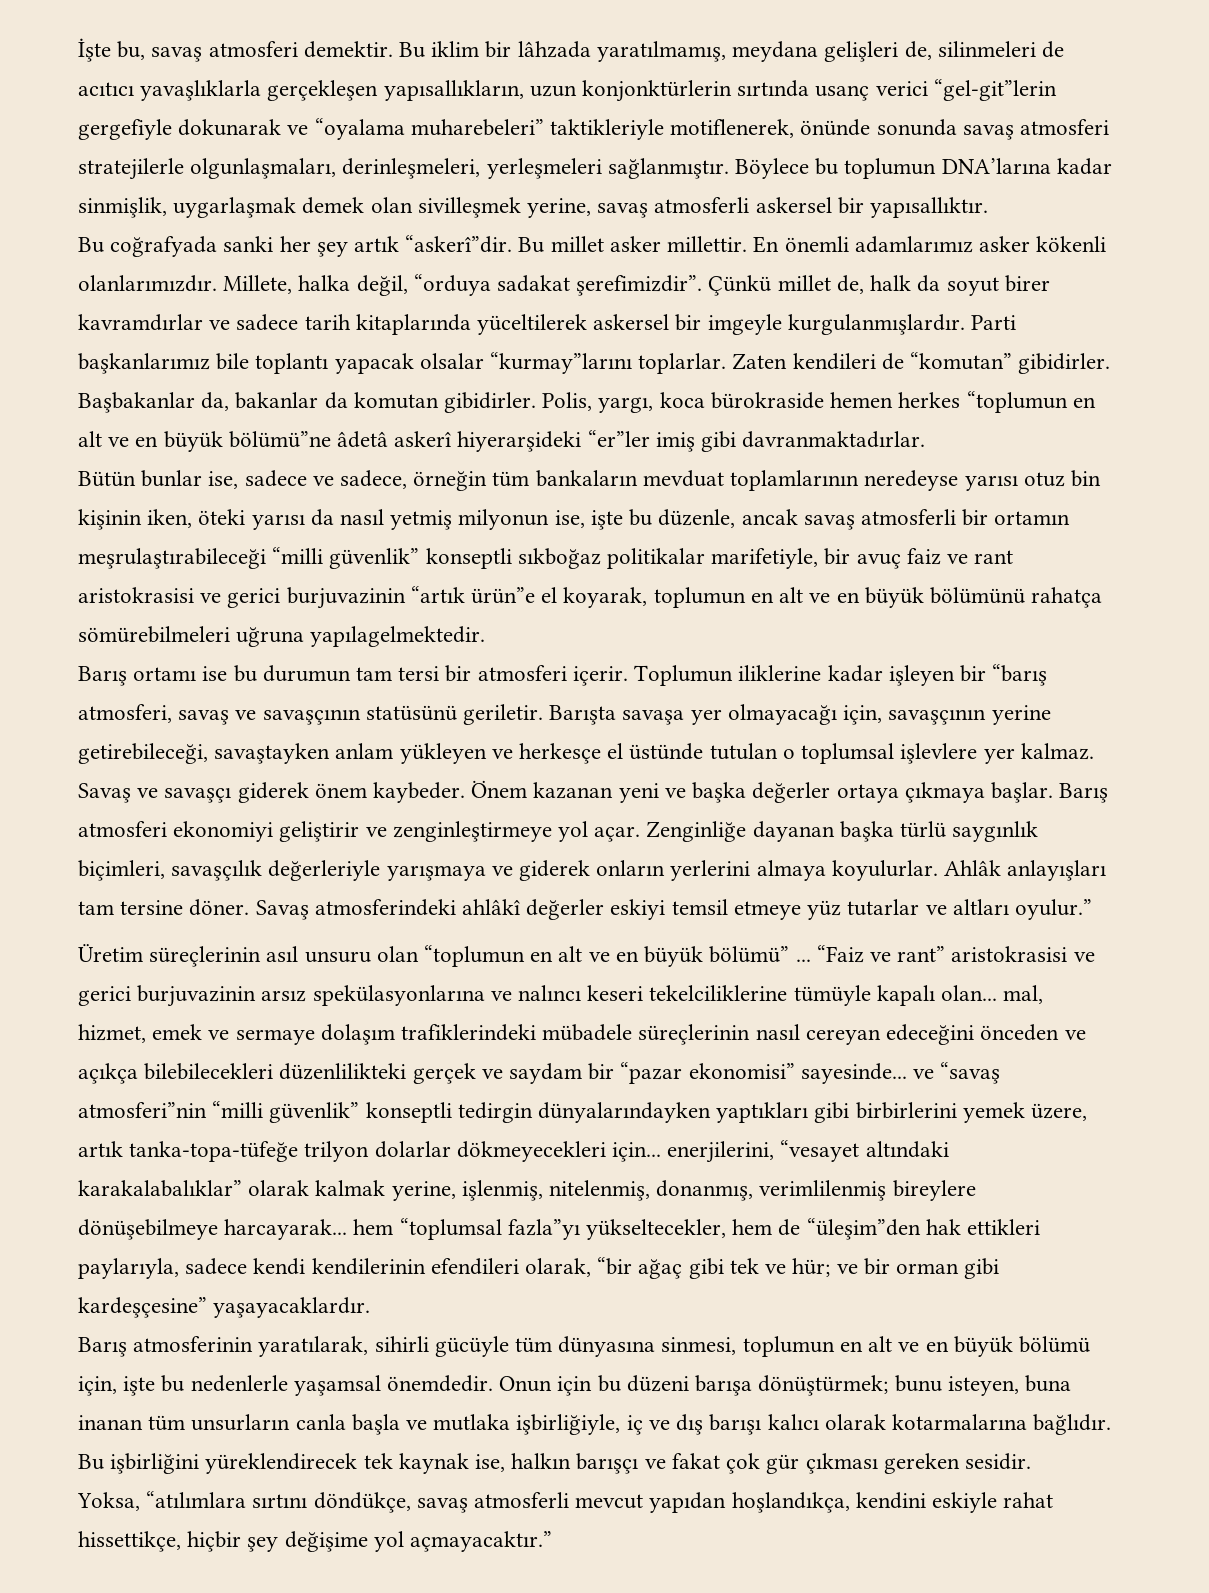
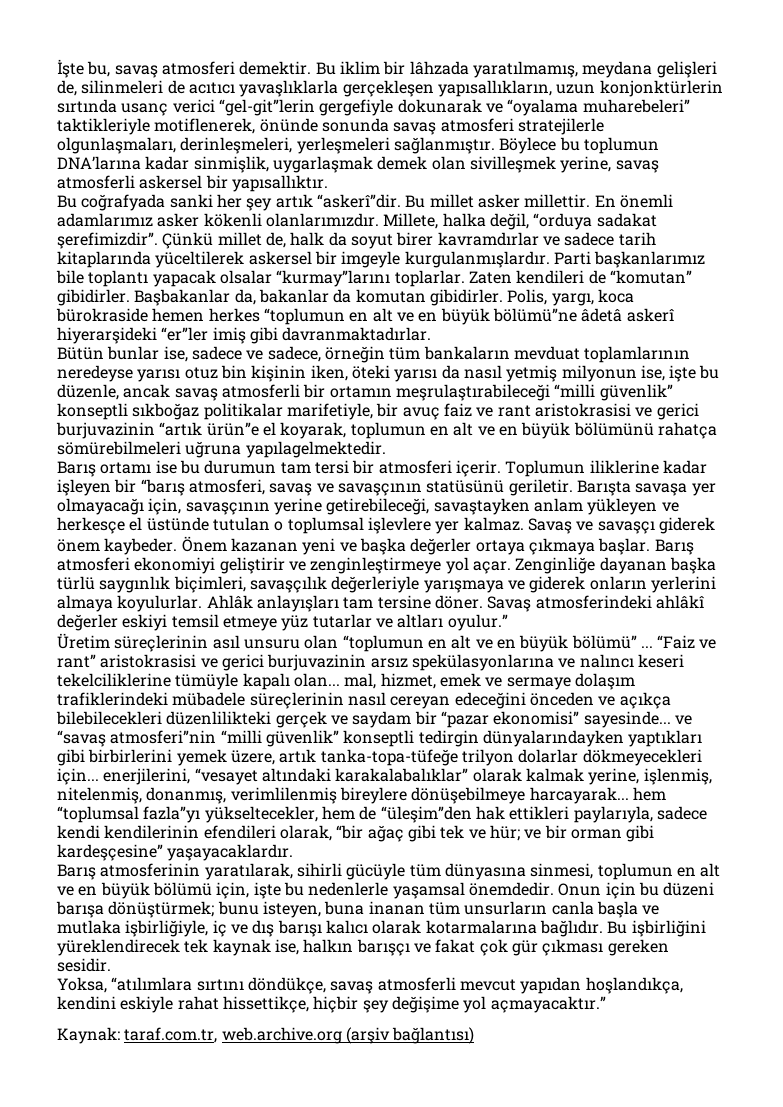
(553, 1541) none -> [57,1027,475,1044] // Kaynak: taraf.com.tr, web.archive.org (arşiv bağlantısı)

